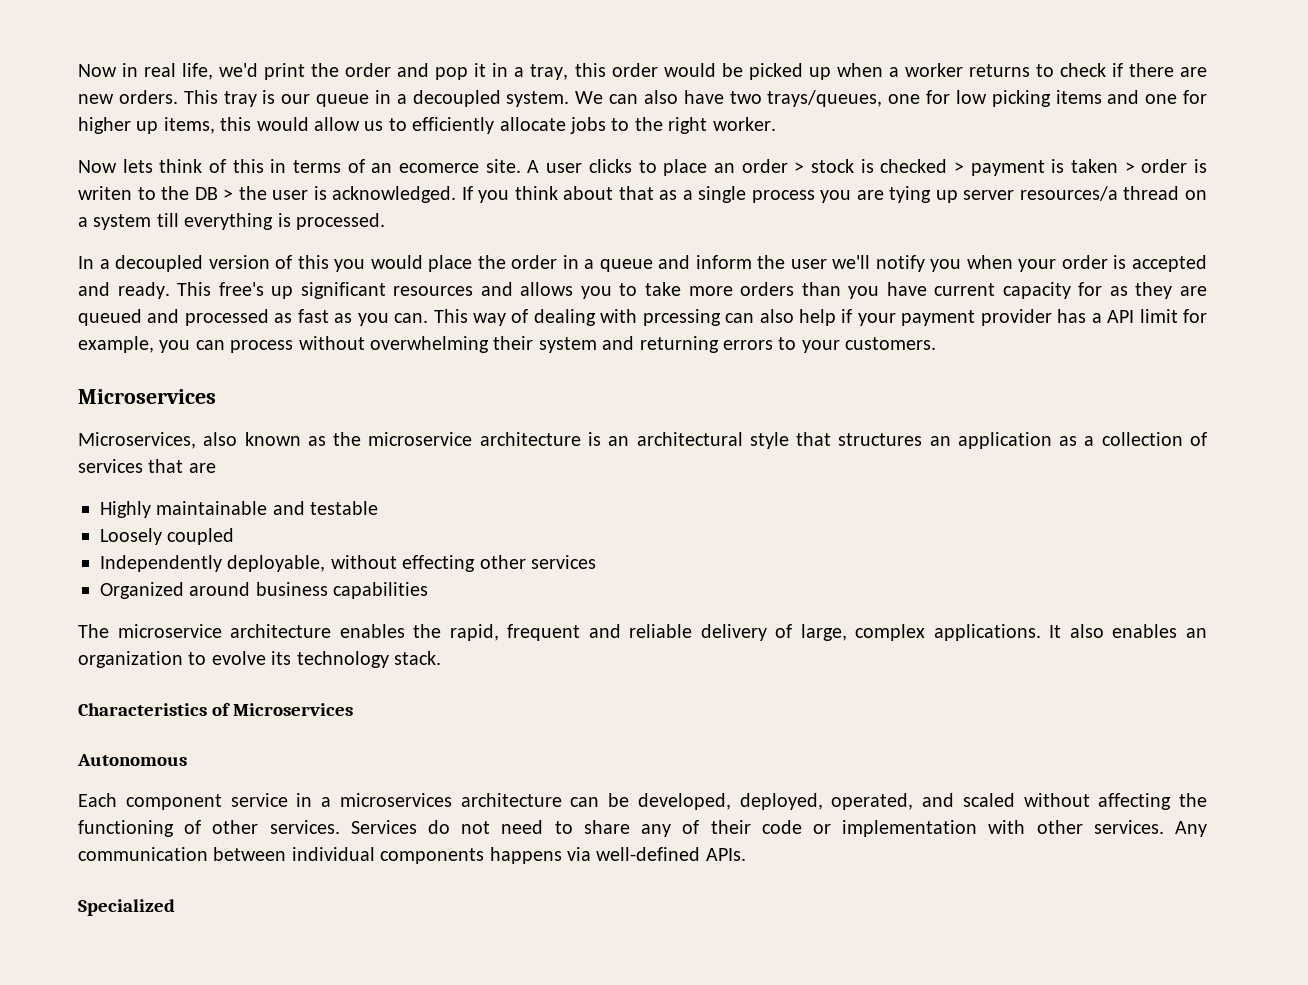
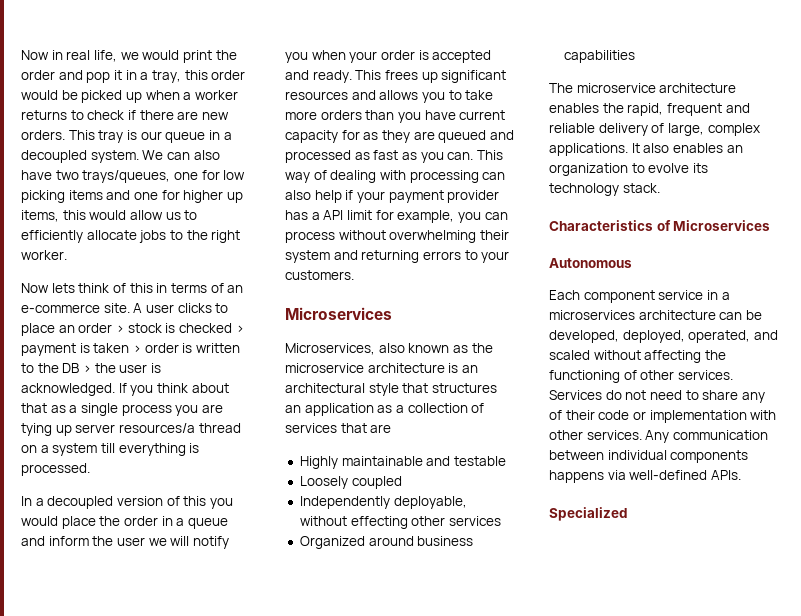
[219,63,259,77] we'd -> [120,50,180,60] we would
[399,163,480,173] ecomerce -> [21,304,100,313] e-commerce
[78,186,132,200] writen -> [195,343,240,353] written
[832,255,871,269] we'll -> [148,536,190,546] we will
[218,282,264,296] free's -> [384,70,418,80] frees
[642,309,721,326] prcessing -> [409,170,479,183] processing

